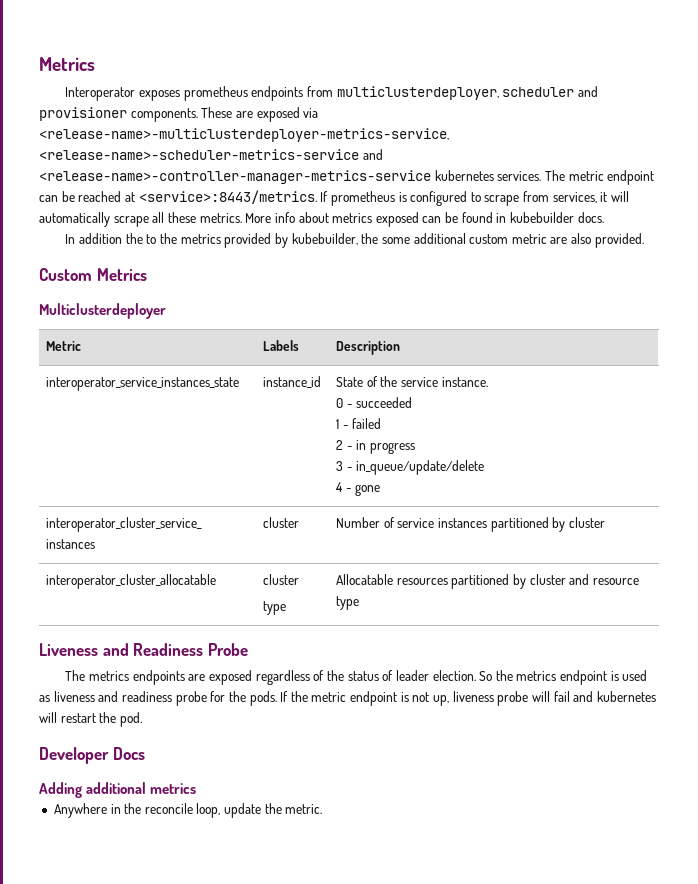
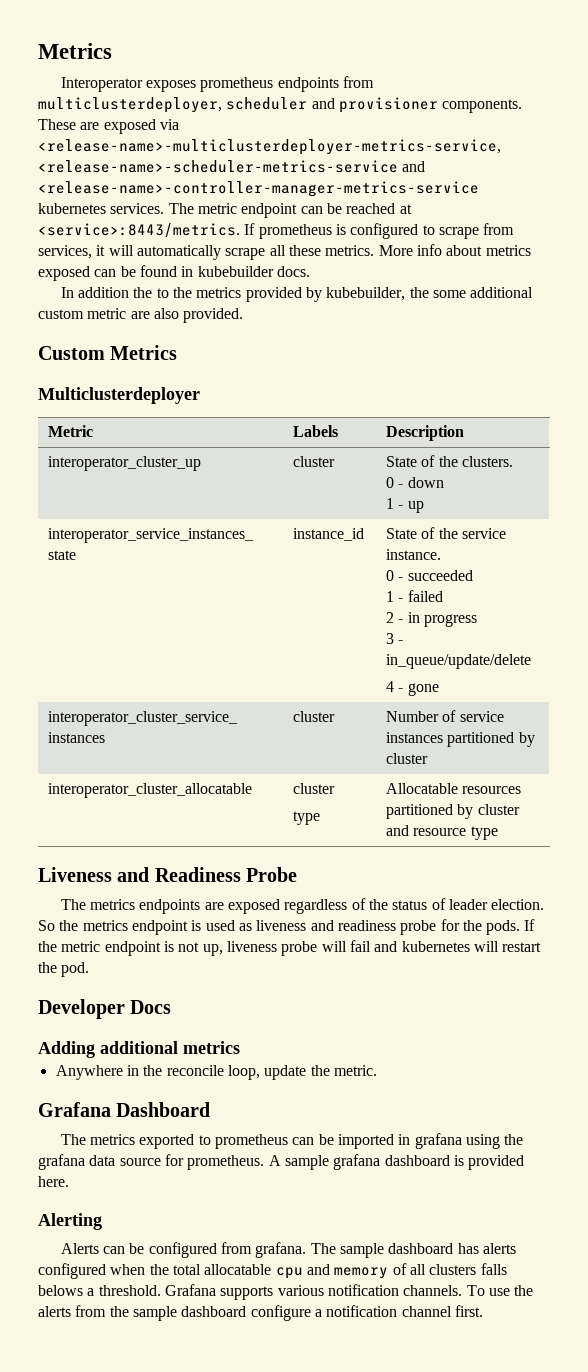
(401, 348) none -> [48,456,202,471] [293,456,336,467] [386,455,514,467] [386,477,444,488] [386,498,424,513] // interoperator_cluster_up | cluster | State of the clusters. // 0 - down // 1 - up
(323, 809) none -> [38,1102,211,1117] [60,1133,524,1149] [38,1154,525,1170] [38,1176,69,1187] [38,1213,102,1230] [60,1242,517,1258] [38,1263,507,1279] [38,1284,534,1300] [38,1305,483,1321] // Grafana Dashboard // The metrics exported to prometheus can be imported in grafana using the grafana data source for prometheus. A sample grafana dashboard is provided here. // Alerting // Alerts can be configured from grafana. The sample dashboard has alerts configured when the total allocatable cpu and memory of all clusters falls belows a threshold. Grafana supports various notification channels. To use the alerts from the sample dashboard configure a notification channel first.

